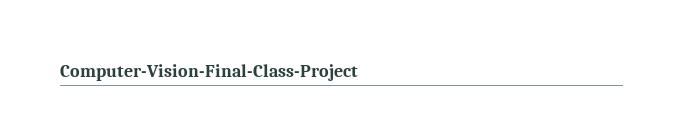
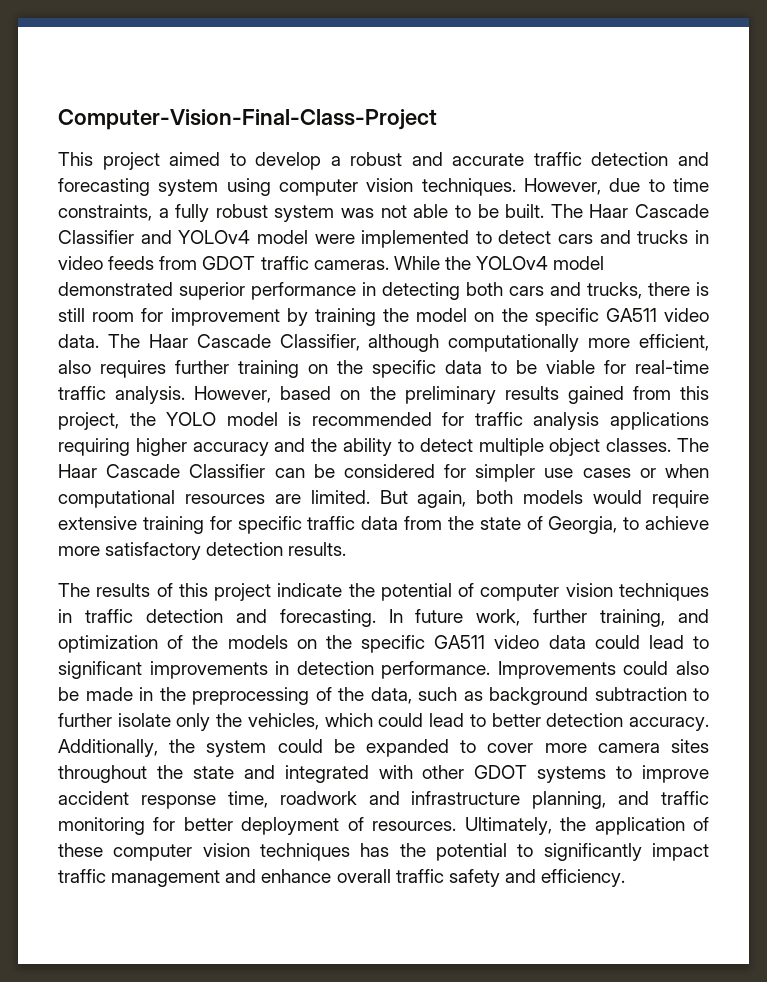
(358, 72) none -> [58,152,709,170] [58,178,710,196] [58,204,709,222] [58,230,709,248] [58,256,605,270] [58,282,709,300] [58,308,709,326] [58,334,709,352] [58,360,709,378] [58,386,710,404] [58,412,709,430] [58,438,709,456] [58,464,710,482] [58,490,710,508] [58,516,709,534] [58,542,347,560] [58,583,709,601] [58,609,709,627] [58,635,709,653] [58,661,709,679] [58,687,709,705] [58,713,710,731] [58,739,709,757] [58,765,709,783] [58,791,709,809] [58,817,710,835] [58,843,709,861] [58,869,626,887] // This project aimed to develop a robust and accurate traffic detection and forecasting system using computer vision techniques. However, due to time constraints, a fully robust system was not able to be built. The Haar Cascade Classifier and YOLOv4 model were implemented to detect cars and trucks in video feeds from GDOT traffic cameras. While the YOLOv4 model demonstrated superior performance in detecting both cars and trucks, there is still room for improvement by training the model on the specific GA511 video data. The Haar Cascade Classifier, although computationally more efficient, also requires further training on the specific data to be viable for real-time traffic analysis. However, based on the preliminary results gained from this project, the YOLO model is recommended for traffic analysis applications requiring higher accuracy and the ability to detect multiple object classes. The Haar Cascade Classifier can be considered for simpler use cases or when computational resources are limited. But again, both models would require extensive training for specific traffic data from the state of Georgia, to achieve more satisfactory detection results. // The results of this project indicate the potential of computer vision techniques in traffic detection and forecasting. In future work, further training, and optimization of the models on the specific GA511 video data could lead to significant improvements in detection performance. Improvements could also be made in the preprocessing of the data, such as background subtraction to further isolate only the vehicles, which could lead to better detection accuracy. Additionally, the system could be expanded to cover more camera sites throughout the state and integrated with other GDOT systems to improve accident response time, roadwork and infrastructure planning, and traffic monitoring for better deployment of resources. Ultimately, the application of these computer vision techniques has the potential to significantly impact traffic management and enhance overall traffic safety and efficiency.

